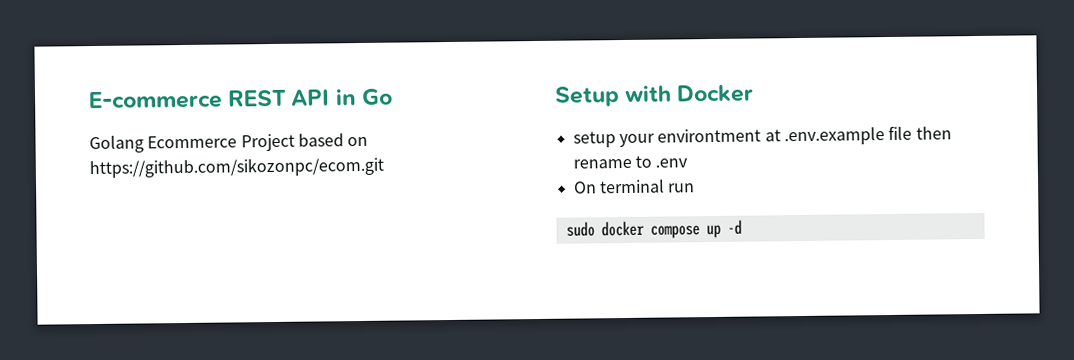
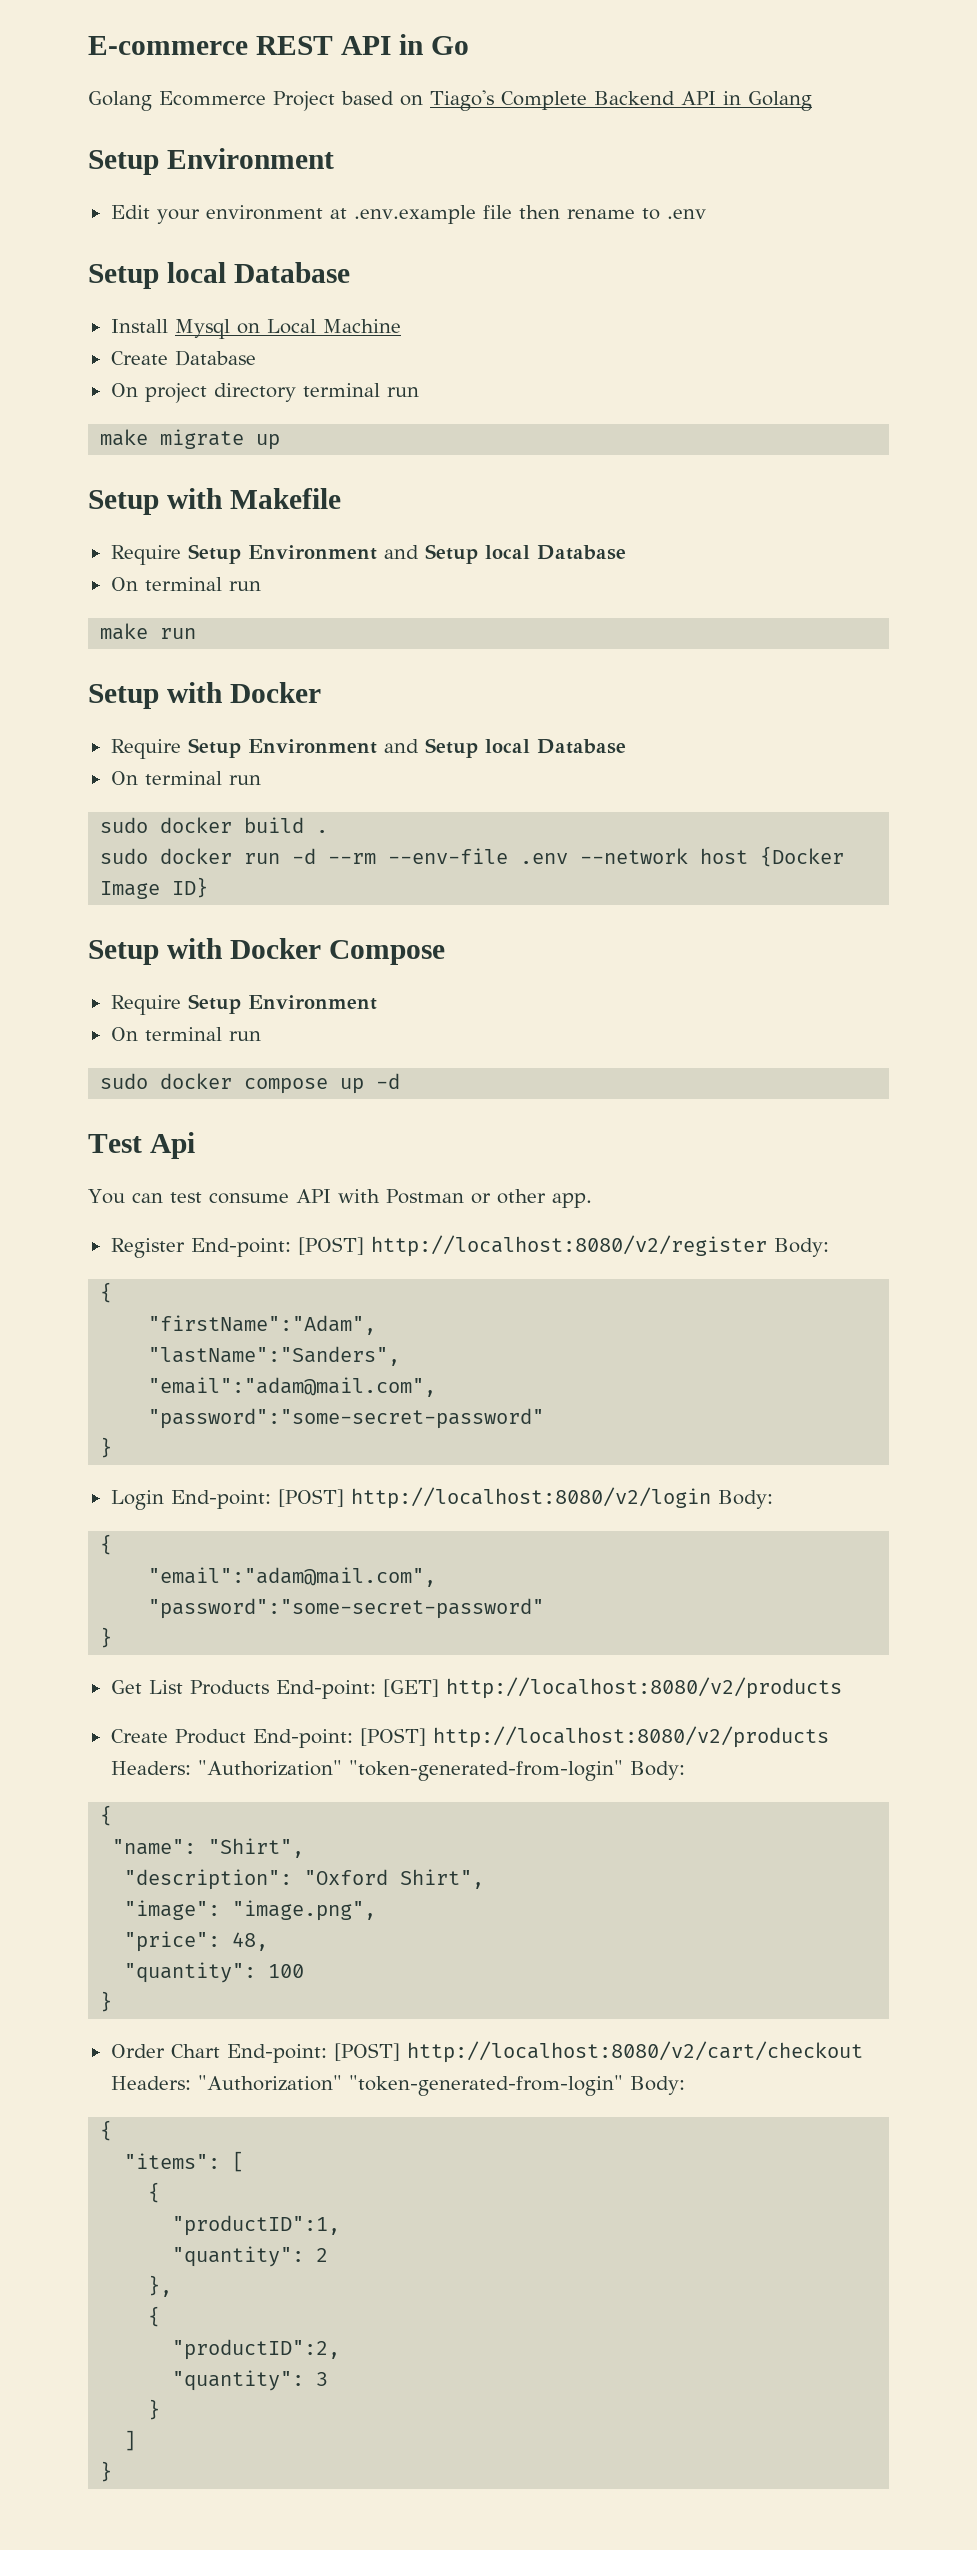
[89,156,384,179] [554,84,755,107] [572,128,762,148] https://github.com/sikozonpc/ecom.git // Setup with Docker // setup your environtment -> [430,90,812,111] [88,148,334,175] [110,205,323,224] Tiago's Complete Backend API in Golang // Setup Environment // Edit your environment
(689, 163) none -> [88,262,350,289] [110,319,401,339] [110,350,256,366] [110,383,419,403] [100,429,281,450] [88,488,341,515] [110,544,626,565] [110,577,261,591] [100,623,197,640] [88,682,321,709] [110,738,626,759] [110,771,261,785] [100,817,329,833] [100,846,845,867] [100,877,209,899] [88,938,445,965] [110,994,377,1015] // Setup local Database // Install Mysql on Local Machine // Create Database // On project directory terminal run // make migrate up // Setup with Makefile // Require Setup Environment and Setup local Database // On terminal run // make run // Setup with Docker // Require Setup Environment and Setup local Database // On terminal run // sudo docker build . // sudo docker run -d --rm --env-file .env --network host {Docker Image ID} // Setup with Docker Compose // Require Setup Environment
(742, 227) none -> [88,1132,195,1159] [88,1189,592,1208] [110,1235,829,1258] [100,1282,113,1303] [148,1315,377,1335] [148,1346,401,1366] [148,1377,437,1397] [148,1408,545,1429] [100,1437,113,1458] [110,1487,773,1510] [100,1534,113,1555] [148,1567,437,1587] [148,1598,545,1619] [100,1627,113,1648] [110,1677,842,1699] [110,1726,829,1748] [110,1760,685,1781] [100,1805,113,1826] [112,1838,305,1858] [124,1869,485,1890] [124,1900,377,1921] [124,1931,269,1952] [124,1962,305,1983] [100,1991,113,2012] [110,2041,863,2063] [110,2075,685,2096] [100,2120,113,2141] [124,2151,245,2172] [148,2182,161,2203] [172,2215,341,2236] [172,2246,329,2267] [148,2275,173,2297] [148,2306,161,2327] [172,2339,341,2360] [172,2370,329,2391] [148,2399,161,2420] [124,2430,137,2451] [100,2461,113,2482] // Test Api // You can test consume API with Postman or other app. // Register End-point: [POST] http://localhost:8080/v2/register Body: // { // "firstName":"Adam", // "lastName":"Sanders", // "email":"adam@mail.com", // "password":"some-secret-password" // } // Login End-point: [POST] http://localhost:8080/v2/login Body: // { // "email":"adam@mail.com", // "password":"some-secret-password" // } // Get List Products End-point: [GET] http://localhost:8080/v2/products // Create Product End-point: [POST] http://localhost:8080/v2/products Headers: "Authorization" "token-generated-from-login" Body: // { // "name": "Shirt", // "description": "Oxford Shirt", // "image": "image.png", // "price": 48, // "quantity": 100 // } // Order Chart End-point: [POST] http://localhost:8080/v2/cart/checkout Headers: "Authorization" "token-generated-from-login" Body: // { // "items": [ // { // "productID":1, // "quantity": 2 // }, // { // "productID":2, // "quantity": 3 // } // ] // }

